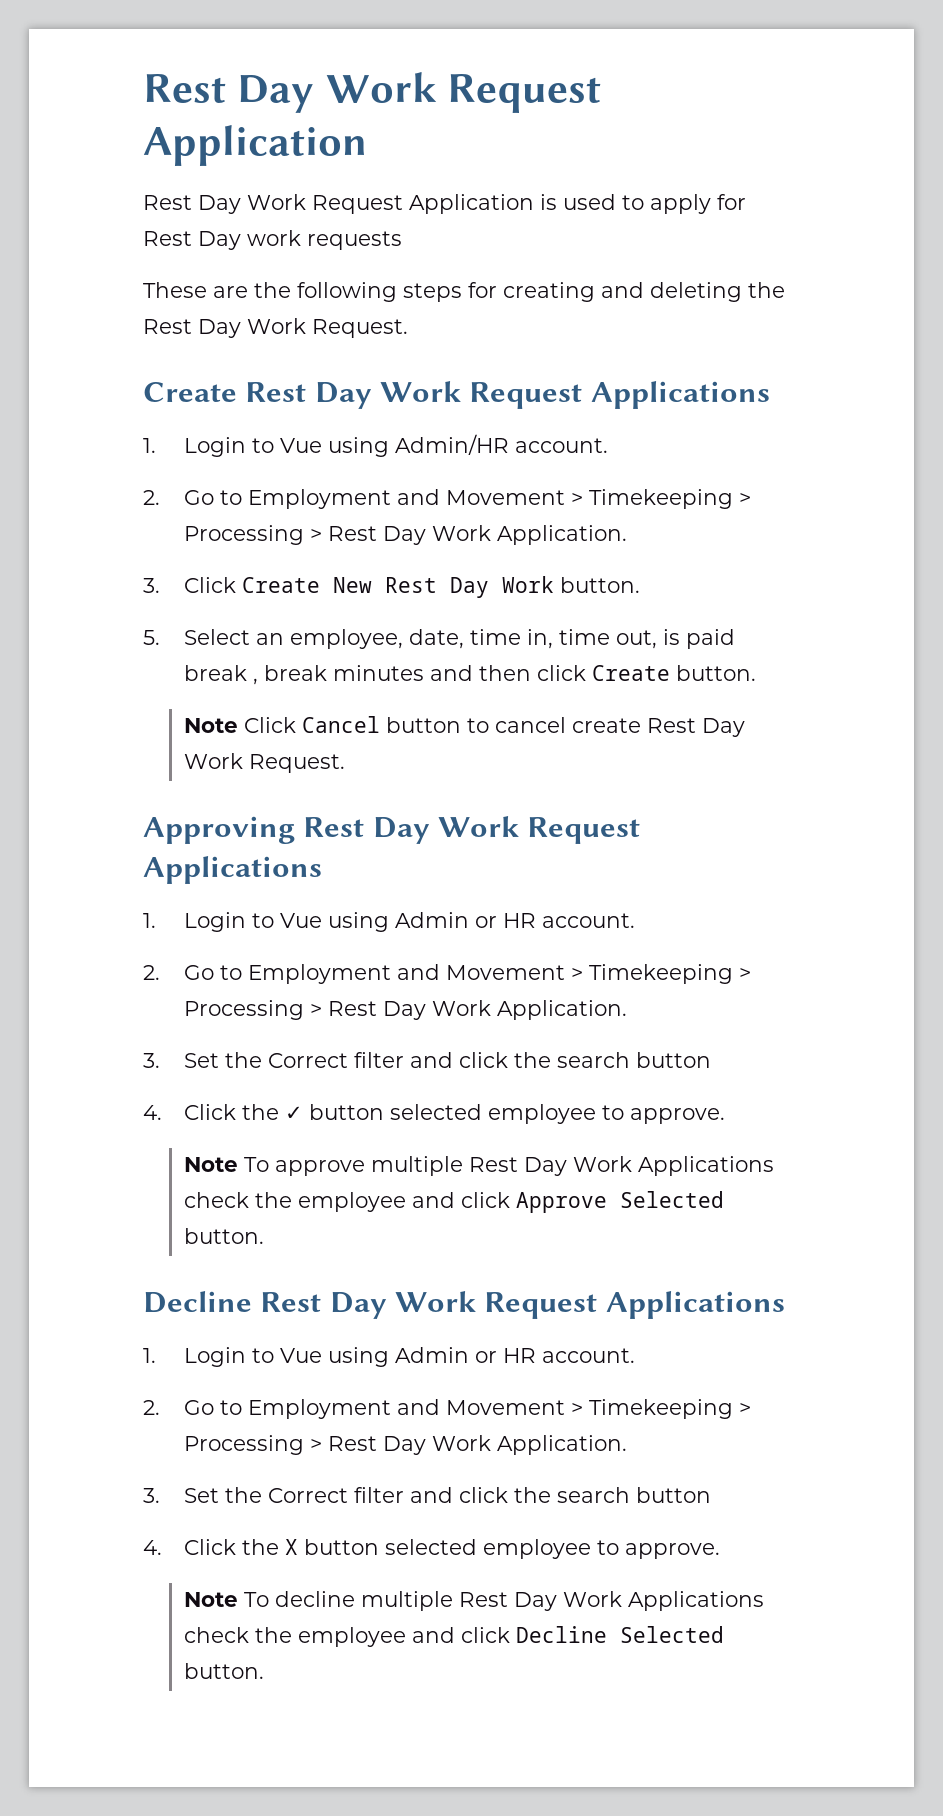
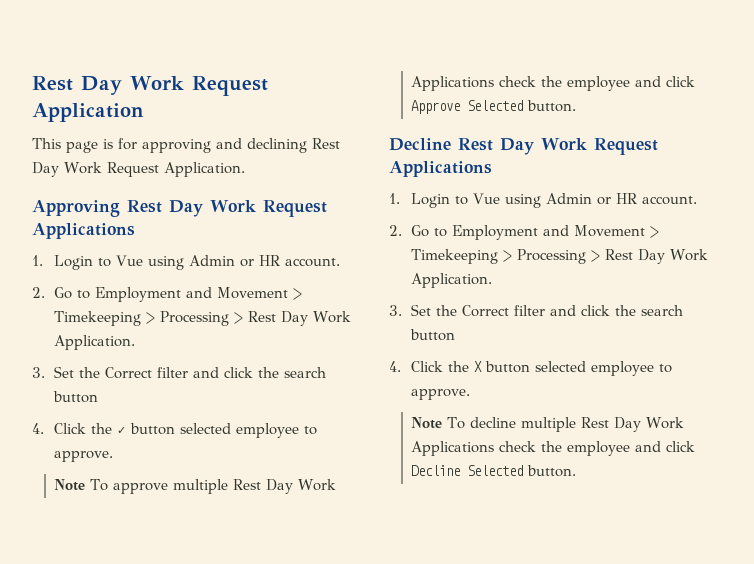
[143,194,746,214] [143,230,402,250] [143,282,785,302] [143,318,408,338] [143,381,770,409] [143,434,608,457] [143,489,751,509] [183,525,627,545] [143,576,640,598] [143,629,735,649] [183,665,756,685] [183,716,745,737] [183,753,345,773] Rest Day Work Request Application is used to apply for Rest Day work requests // These are the following steps for creating and deleting the Rest Day Work Request. // Create Rest Day Work Request Applications // 1. Login to Vue using Admin/HR account. // 2. Go to Employment and Movement > Timekeeping > Processing > Rest Day Work Application. // 3. Click Create New Rest Day Work button. // 5. Select an employee, date, time in, time out, is paid break , break minutes and then click Create button. // Note Click Cancel button to cancel create Rest Day Work Request. -> [32,138,340,153] [32,162,245,177] This page is for approving and declining Rest Day Work Request Application.

